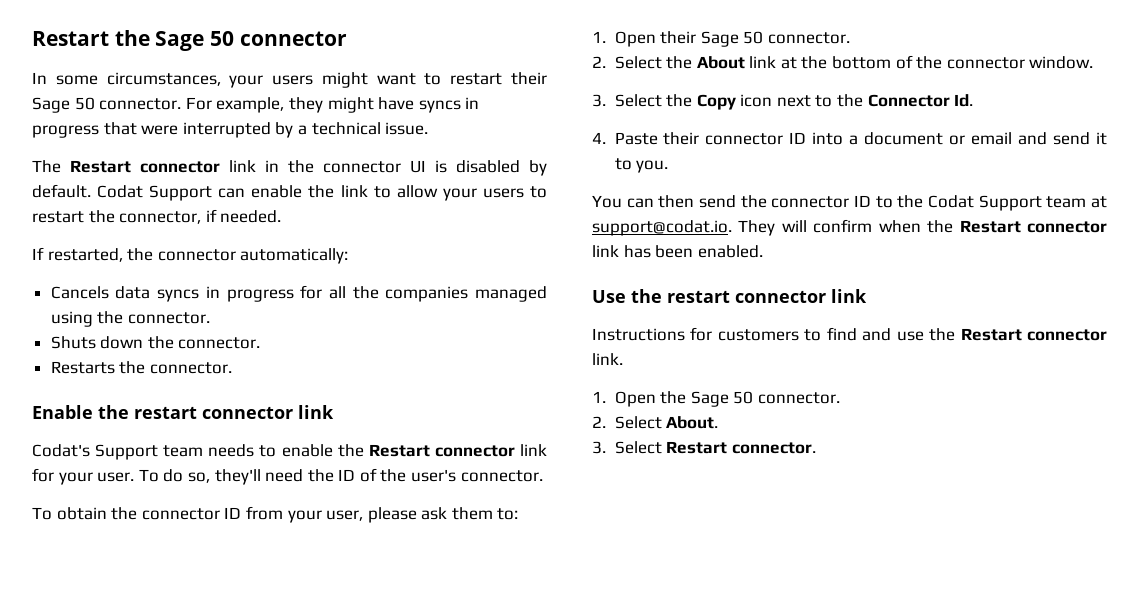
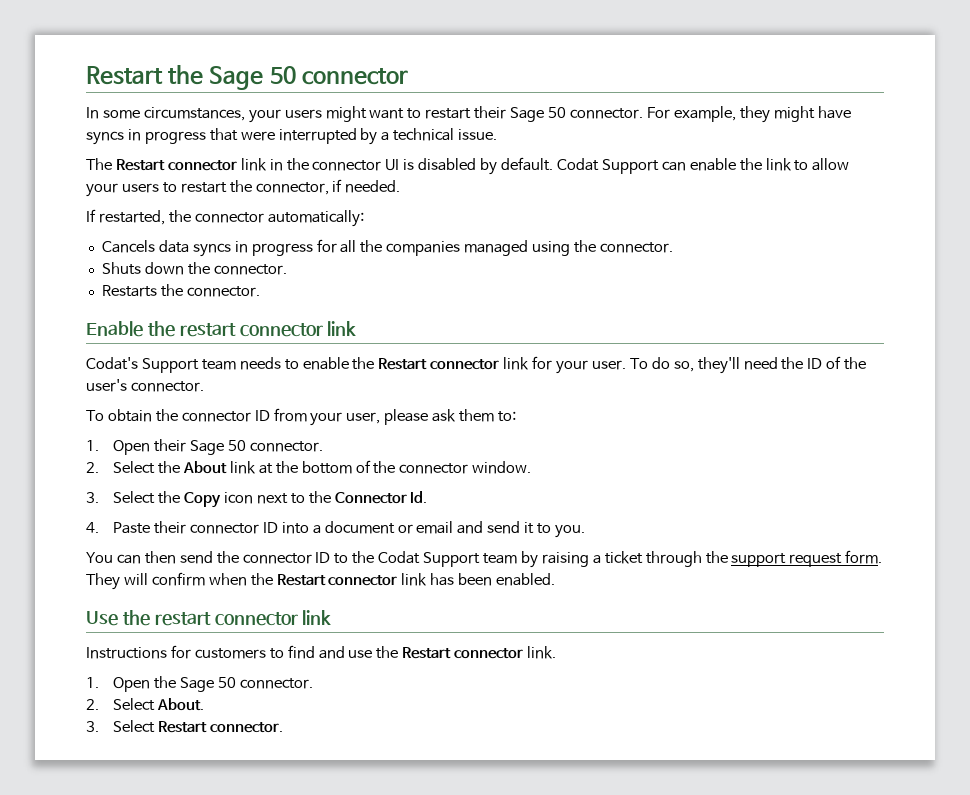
[1091,196,1107,208] [592,220,732,236] at support@codat.io. -> [520,550,883,568] by raising a ticket through the support request form.

